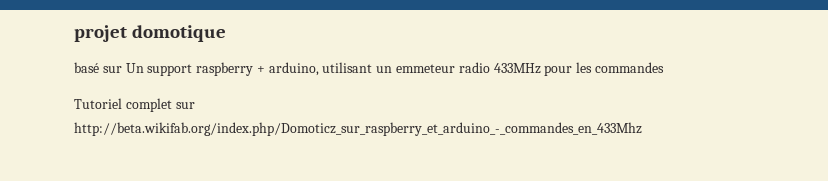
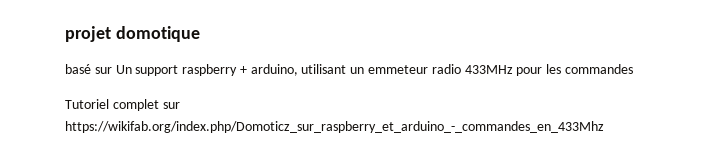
[74,122,642,136] http://beta.wikifab.org/index.php/Domoticz_sur_raspberry_et_arduino_-_commandes_en_433Mhz -> [65,121,604,133] https://wikifab.org/index.php/Domoticz_sur_raspberry_et_arduino_-_commandes_en_433Mhz

